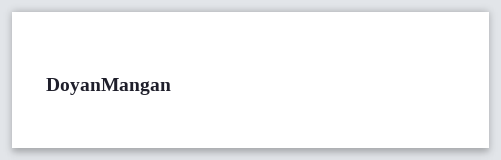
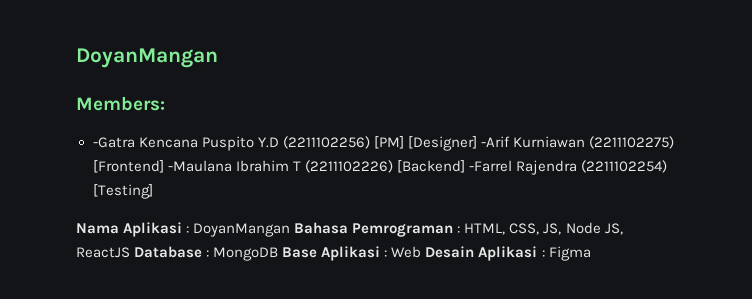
[46,78,171,95] DoyanMangan -> [76,48,218,68] [76,96,165,111] [92,136,674,151] [92,160,667,175] [92,184,153,199] [76,222,623,237] [76,246,591,261] DoyanMangan // Members: // -Gatra Kencana Puspito Y.D (2211102256) [PM] [Designer] -Arif Kurniawan (2211102275) [Frontend] -Maulana Ibrahim T (2211102226) [Backend] -Farrel Rajendra (2211102254) [Testing] // Nama Aplikasi : DoyanMangan Bahasa Pemrograman : HTML, CSS, JS, Node JS, ReactJS Database : MongoDB Base Aplikasi : Web Desain Aplikasi : Figma

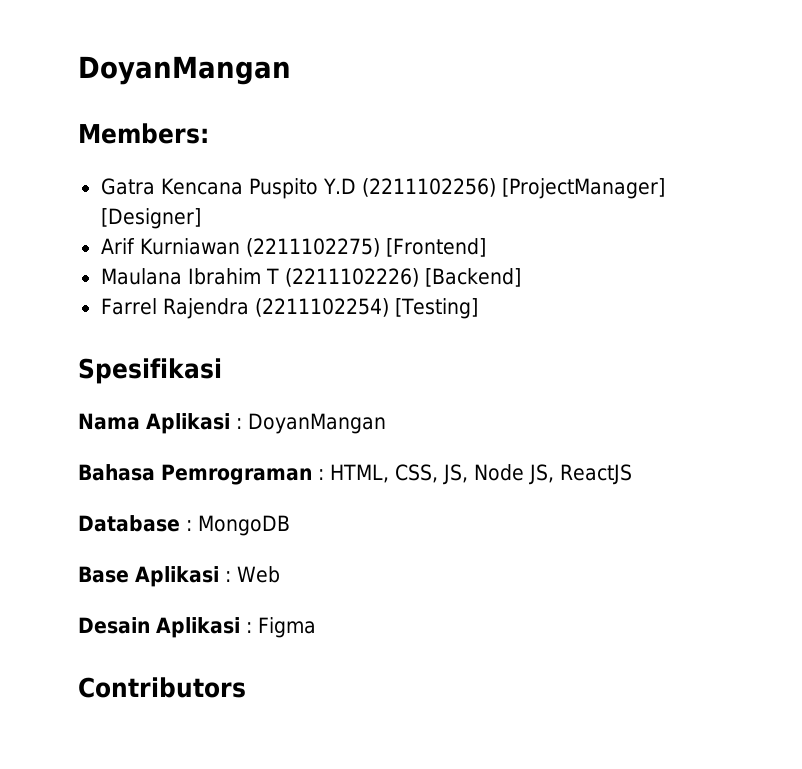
[92,137,135,148] -Gatra -> [100,178,155,195] Gatra
[373,136,404,149] [PM] -> [502,178,666,199] [ProjectManager]
[480,136,510,147] -Arif -> [100,238,135,254] // Arif
[167,160,232,172] -Maulana -> [100,268,182,285] // Maulana
[468,160,512,172] -Farrel -> [100,298,157,315] // Farrel
(153, 191) none -> [78,358,222,384] // Spesifikasi
(291, 230) none -> (386, 423) //
(130, 252) none -> (632, 474) //
(279, 254) none -> (290, 525) //
(422, 252) none -> (280, 574) //
(591, 253) none -> [78,677,246,698] // Contributors

